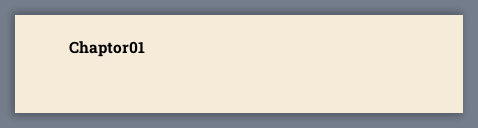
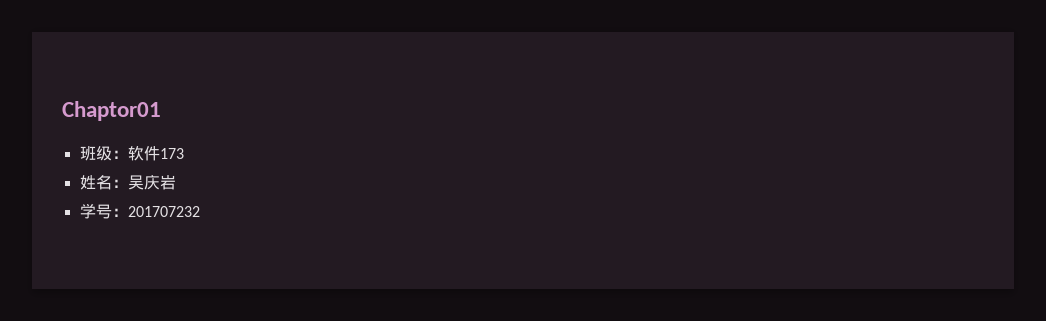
(145, 49) none -> [79,145,184,161] [79,175,176,190] [79,203,200,219] // 班级：软件173 // 姓名：吴庆岩 // 学号：201707232

